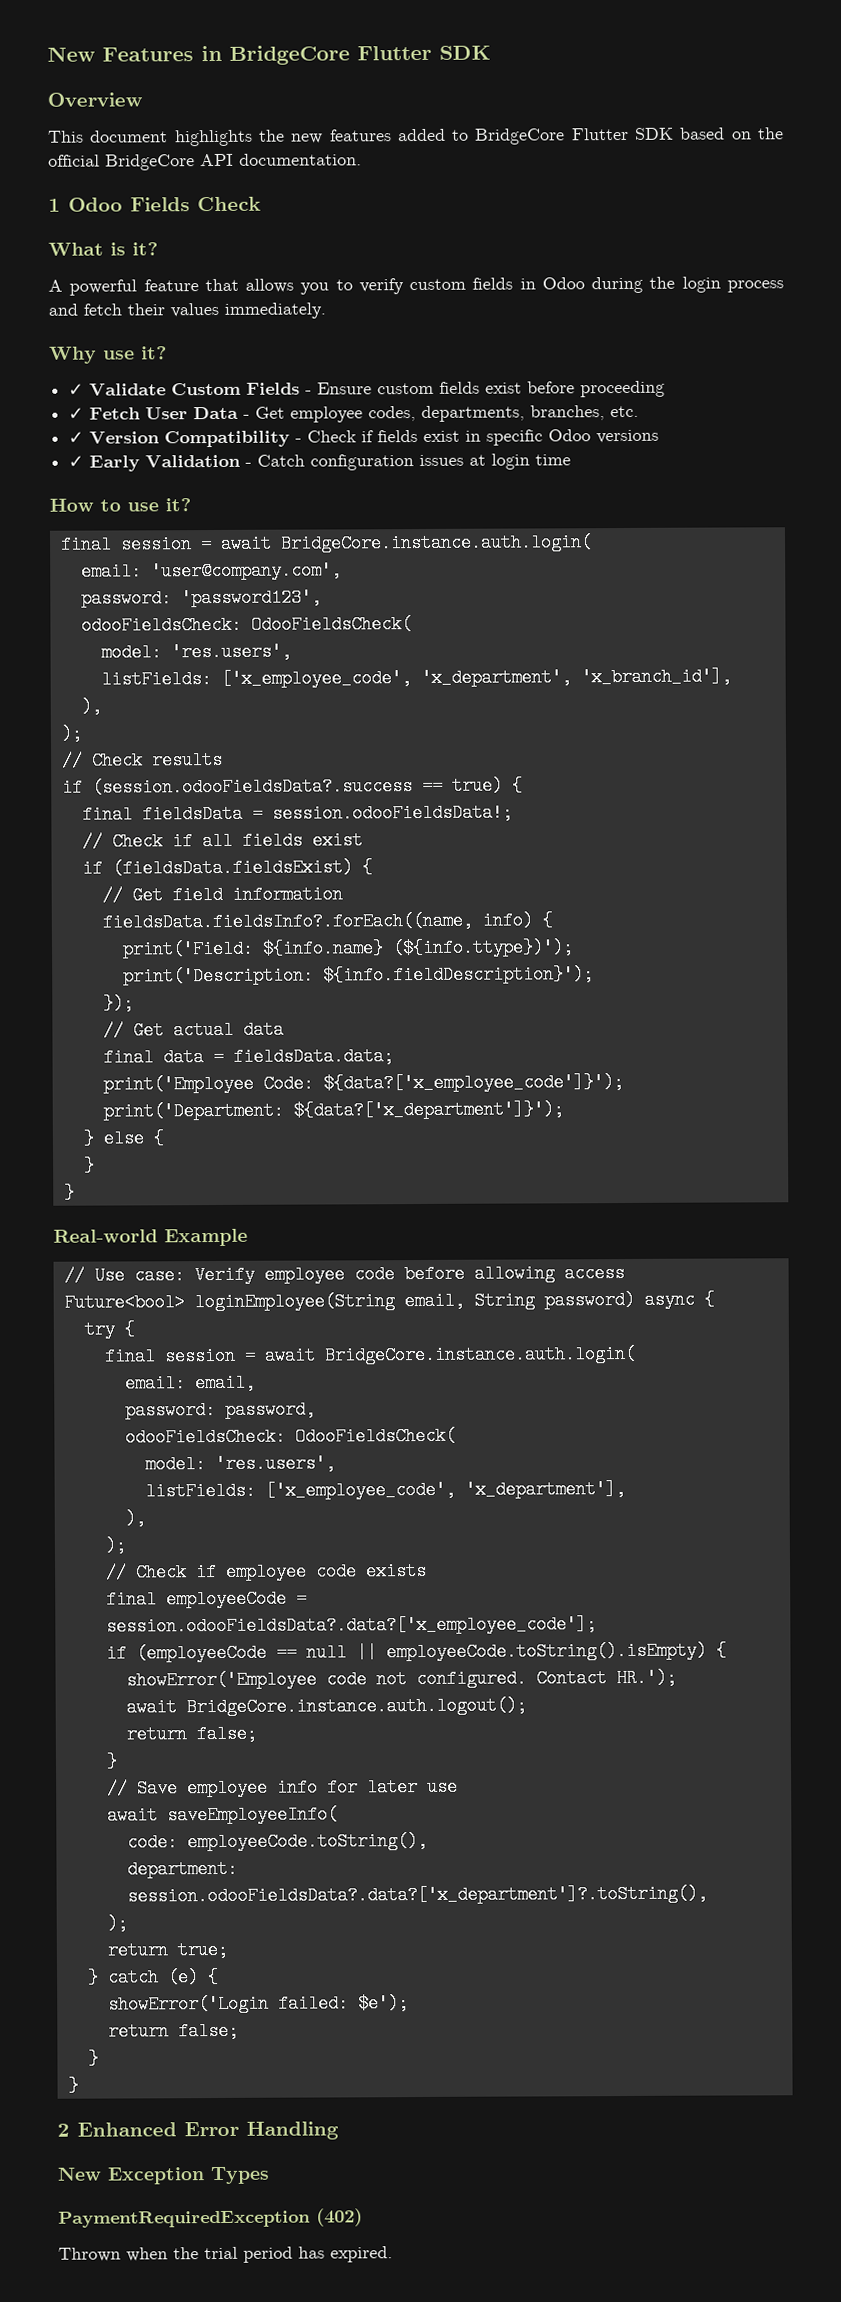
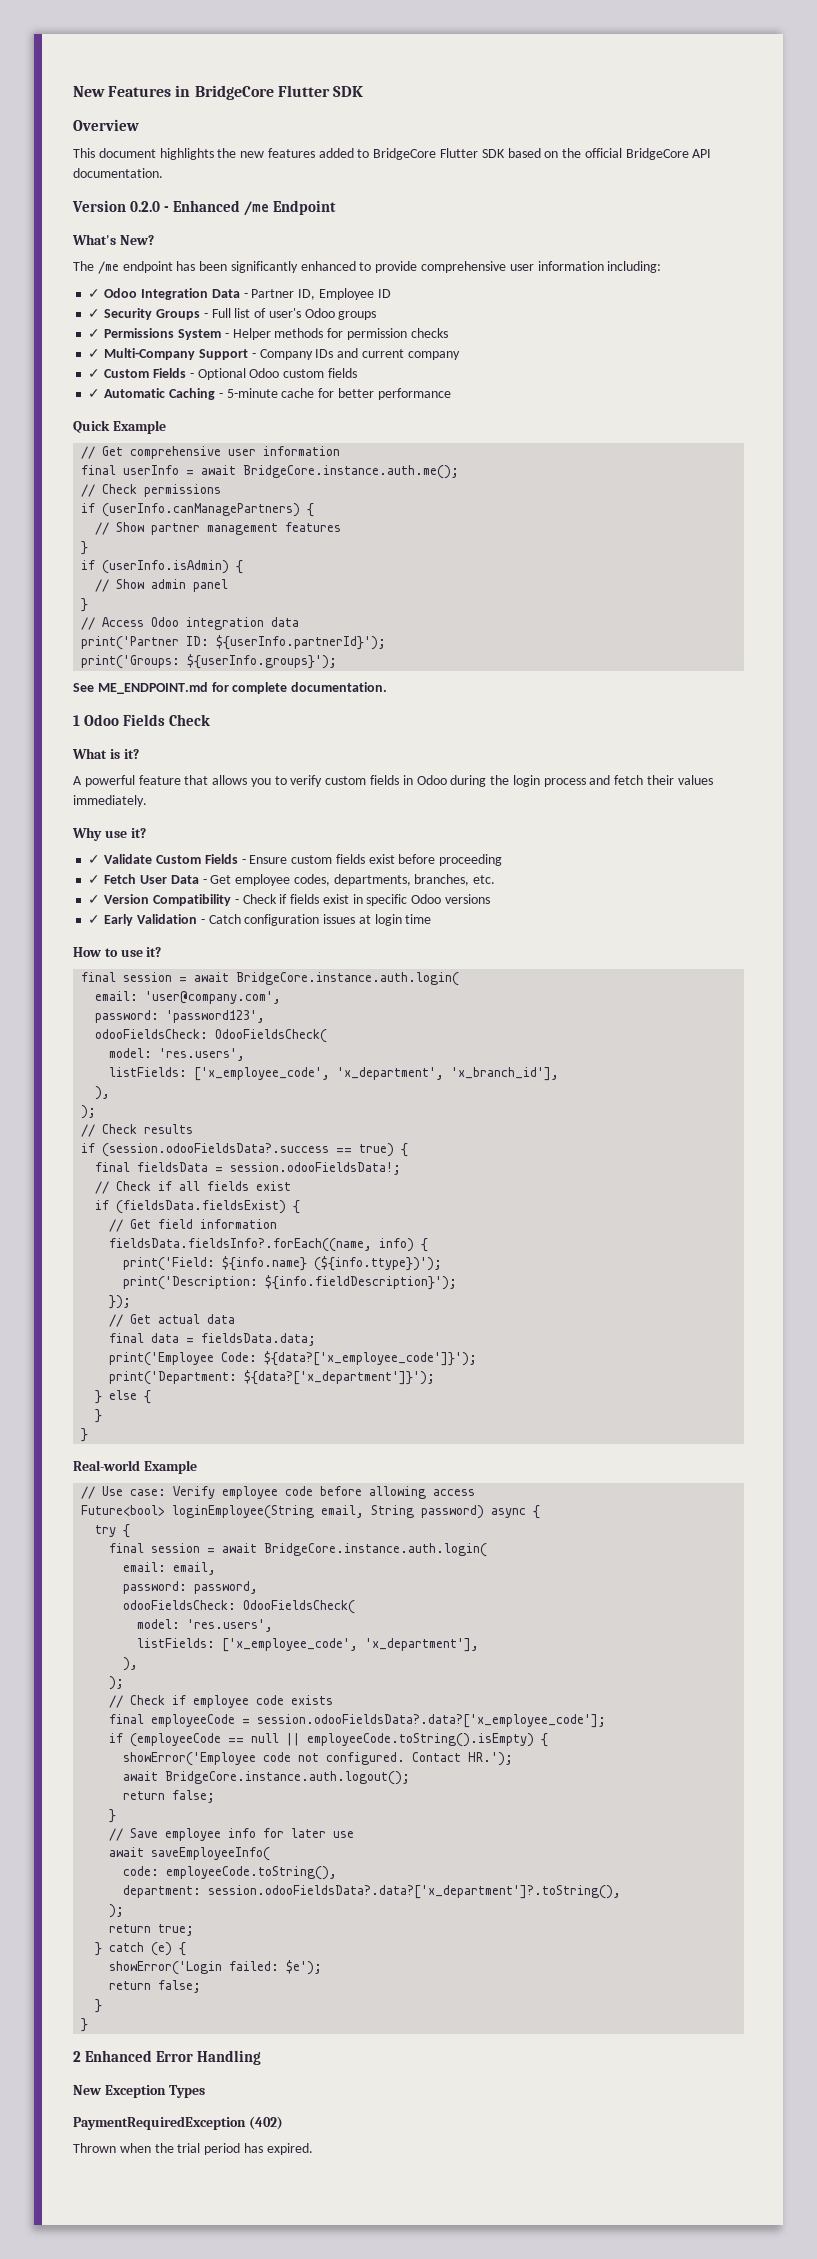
(362, 159) none -> [72,200,337,216] [72,234,154,245] [73,261,662,274] [88,288,391,300] [88,308,377,320] [88,328,448,340] [88,348,460,360] [88,368,357,380] [88,388,451,400] [73,420,166,434] [81,446,341,459] [81,465,460,479] [81,484,222,497] [81,503,315,517] [95,522,342,535] [81,541,89,555] [81,560,244,574] [95,579,229,592] [81,598,89,612] [81,617,300,630] [81,635,387,650] [81,654,338,669] [73,682,388,694] // Version 0.2.0 - Enhanced /me Endpoint // What's New? // The /me endpoint has been significantly enhanced to provide comprehensive user information including: // ✓ Odoo Integration Data - Partner ID, Employee ID // ✓ Security Groups - Full list of user's Odoo groups // ✓ Permissions System - Helper methods for permission checks // ✓ Multi-Company Support - Company IDs and current company // ✓ Custom Fields - Optional Odoo custom fields // ✓ Automatic Caching - 5-minute cache for better performance // Quick Example // // Get comprehensive user information // final userInfo = await BridgeCore.instance.auth.me(); // // Check permissions // if (userInfo.canManagePartners) { // // Show partner management features // } // if (userInfo.isAdmin) { // // Show admin panel // } // // Access Odoo integration data // print('Partner ID: ${userInfo.partnerId}'); // print('Groups: ${userInfo.groups}'); // See ME_ENDPOINT.md for complete documentation.

